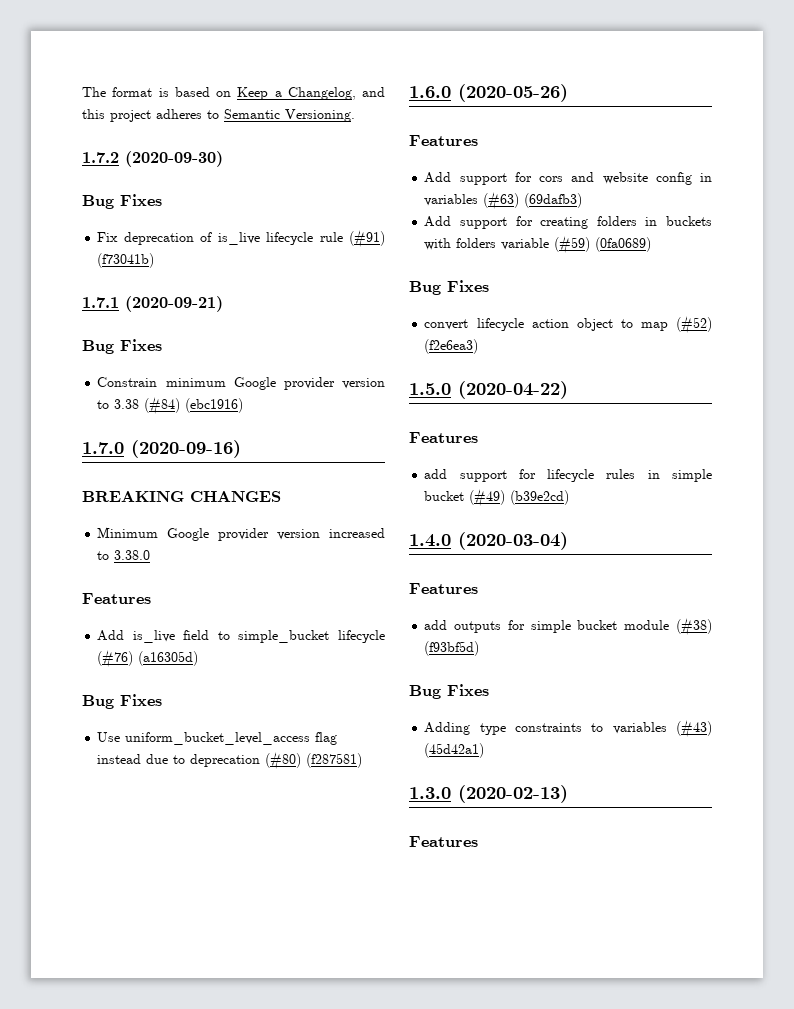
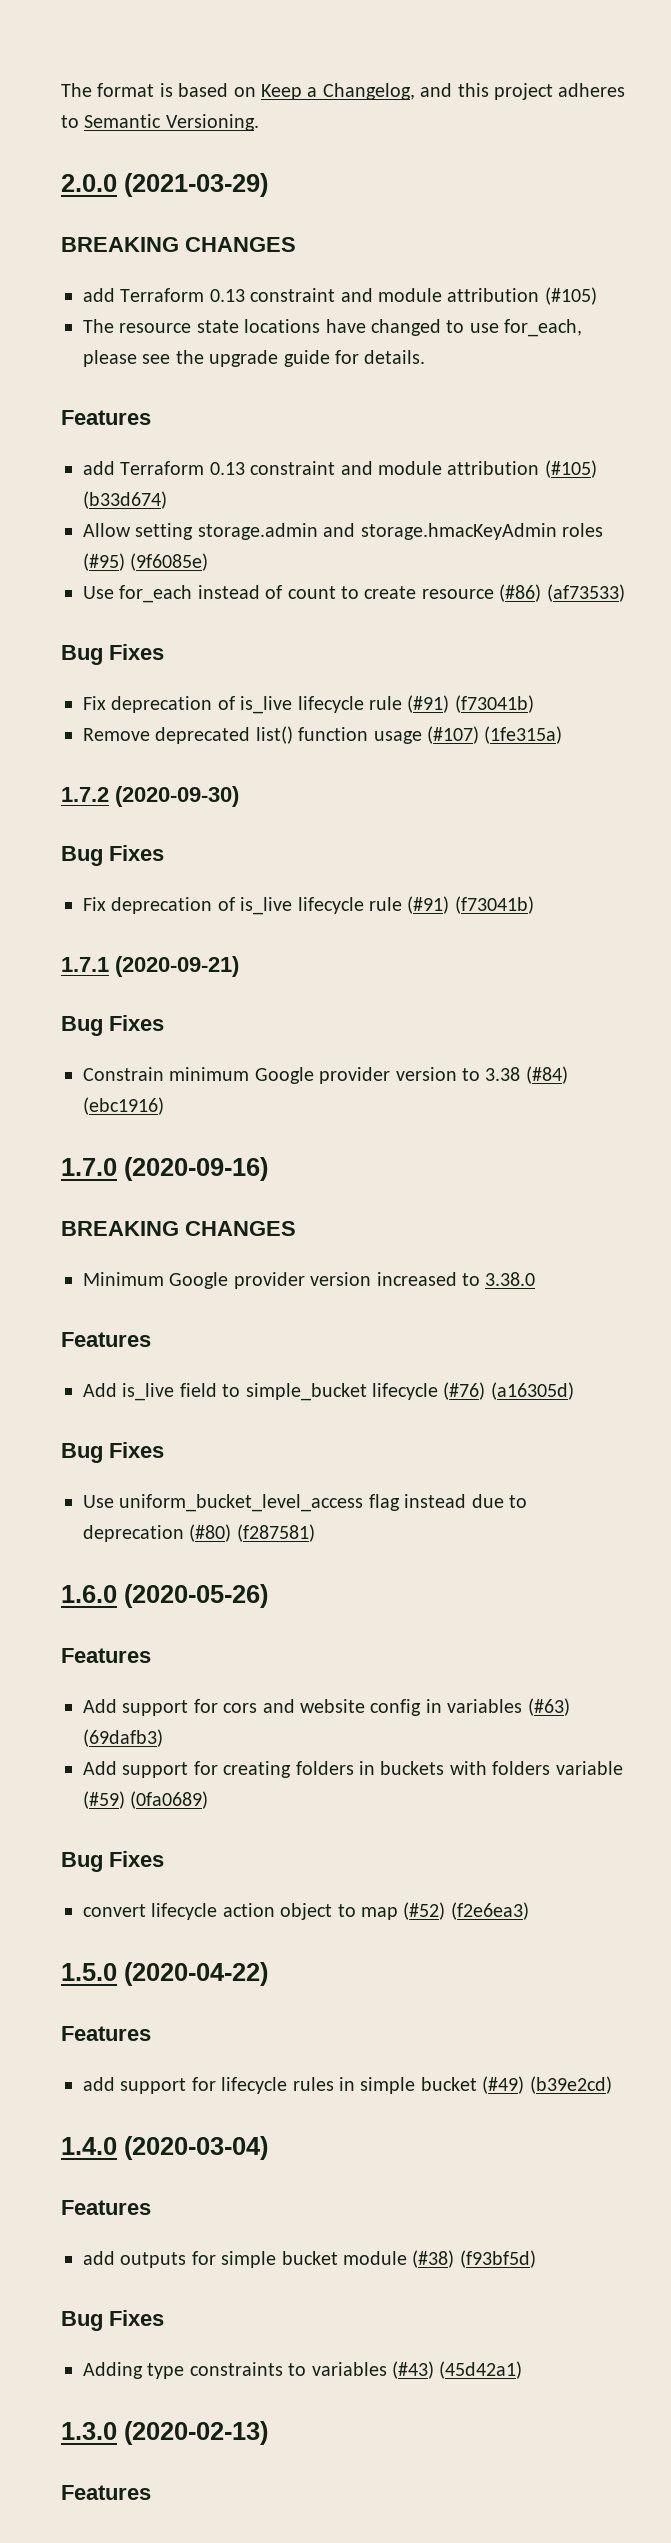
(355, 115) none -> [61,173,268,197] [61,237,296,252] [83,287,597,305] [83,319,583,337] [83,350,426,367] [61,410,151,425] [83,460,597,478] [83,491,167,509] [83,523,603,540] [83,553,209,571] [83,584,625,603] [61,644,164,665] [83,695,534,714] [83,726,563,744] // 2.0.0 (2021-03-29) // BREAKING CHANGES // add Terraform 0.13 constraint and module attribution (#105) // The resource state locations have changed to use for_each, please see the upgrade guide for details. // Features // add Terraform 0.13 constraint and module attribution (#105) (b33d674) // Allow setting storage.admin and storage.hmacKeyAdmin roles (#95) (9f6085e) // Use for_each instead of count to create resource (#86) (af73533) // Bug Fixes // Fix deprecation of is_live lifecycle rule (#91) (f73041b) // Remove deprecated list() function usage (#107) (1fe315a)

